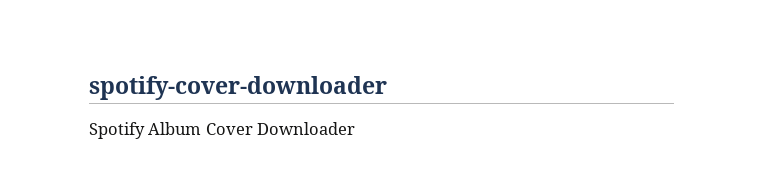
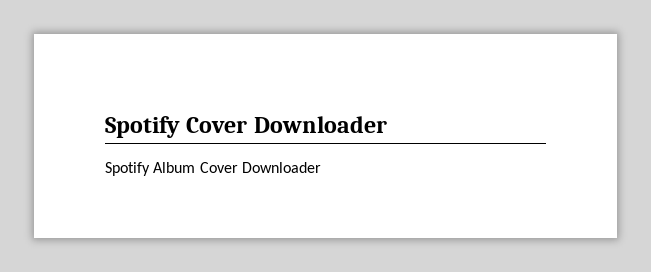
[89,76,387,100] spotify-cover-downloader -> [105,116,387,138] Spotify Cover Downloader

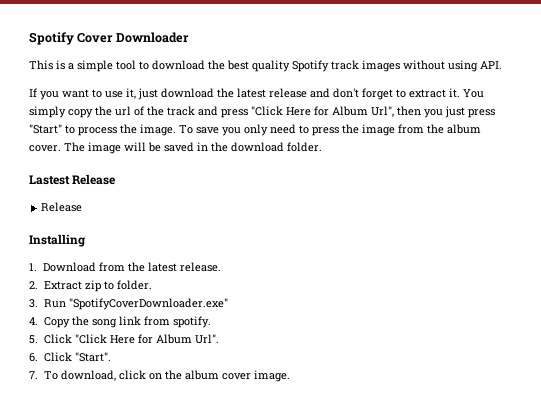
[105,162,321,176] Spotify Album Cover Downloader -> [29,60,502,72] [29,88,484,100] [29,106,495,118] [29,124,481,136] [29,142,322,154] [29,174,116,185] [41,202,83,212] [29,234,85,247] [29,262,222,272] [29,280,152,292] [29,298,228,310] [29,316,211,328] [29,334,219,344] [29,352,111,362] [29,370,290,382] This is a simple tool to download the best quality Spotify track images without using API. // If you want to use it, just download the latest release and don't forget to extract it. You simply copy the url of the track and press "Click Here for Album Url", then you just press "Start" to process the image. To save you only need to press the image from the album cover. The image will be saved in the download folder. // Lastest Release // Release // Installing // 1. Download from the latest release. // 2. Extract zip to folder. // 3. Run "SpotifyCoverDownloader.exe" // 4. Copy the song link from spotify. // 5. Click "Click Here for Album Url". // 6. Click "Start". // 7. To download, click on the album cover image.

